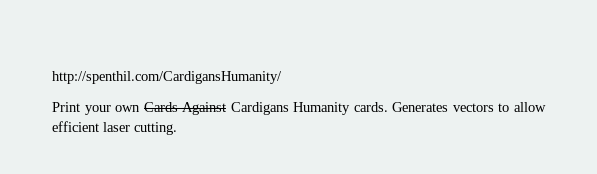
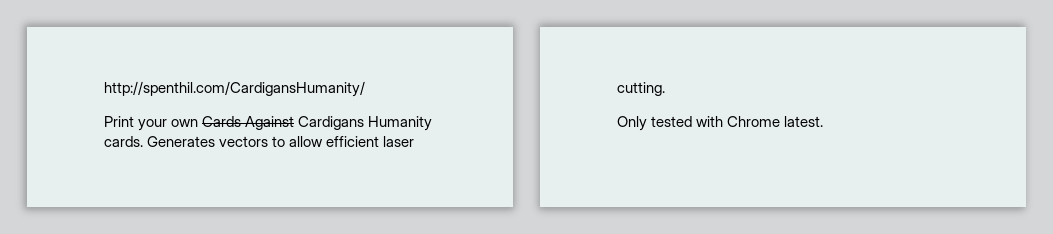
(177, 128) none -> [617,116,824,131] // Only tested with Chrome latest.

